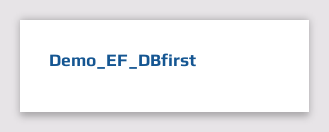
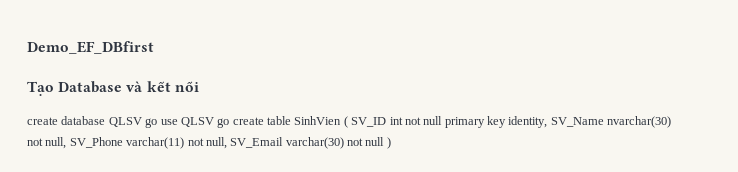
(196, 61) none -> [27,81,199,96] [27,116,672,128] [27,137,391,149] // Tạo Database và kết nối // create database QLSV go use QLSV go create table SinhVien ( SV_ID int not null primary key identity, SV_Name nvarchar(30) not null, SV_Phone varchar(11) not null, SV_Email varchar(30) not null )

